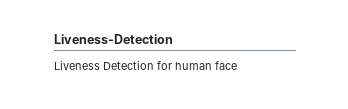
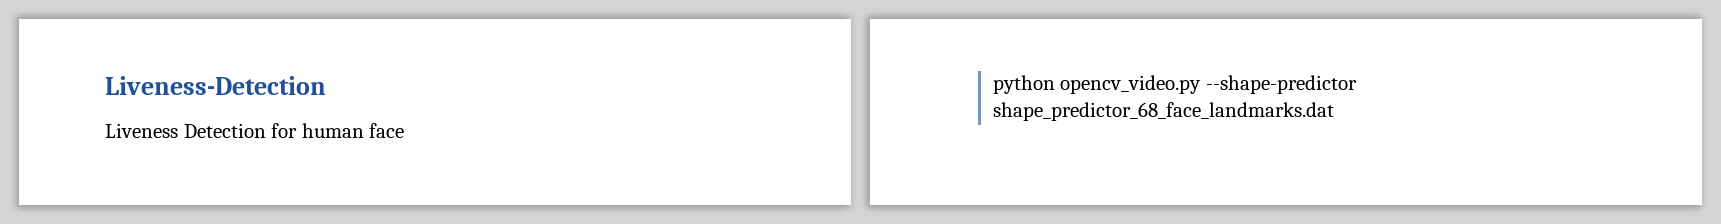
(237, 65) none -> [992,75,1357,94] [992,102,1334,121] // python opencv_video.py --shape-predictor shape_predictor_68_face_landmarks.dat

